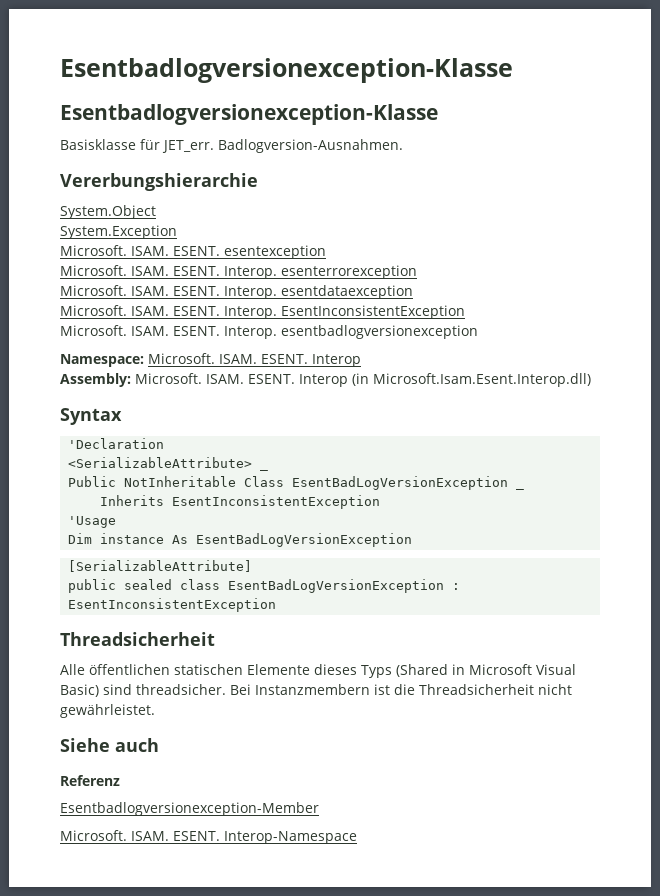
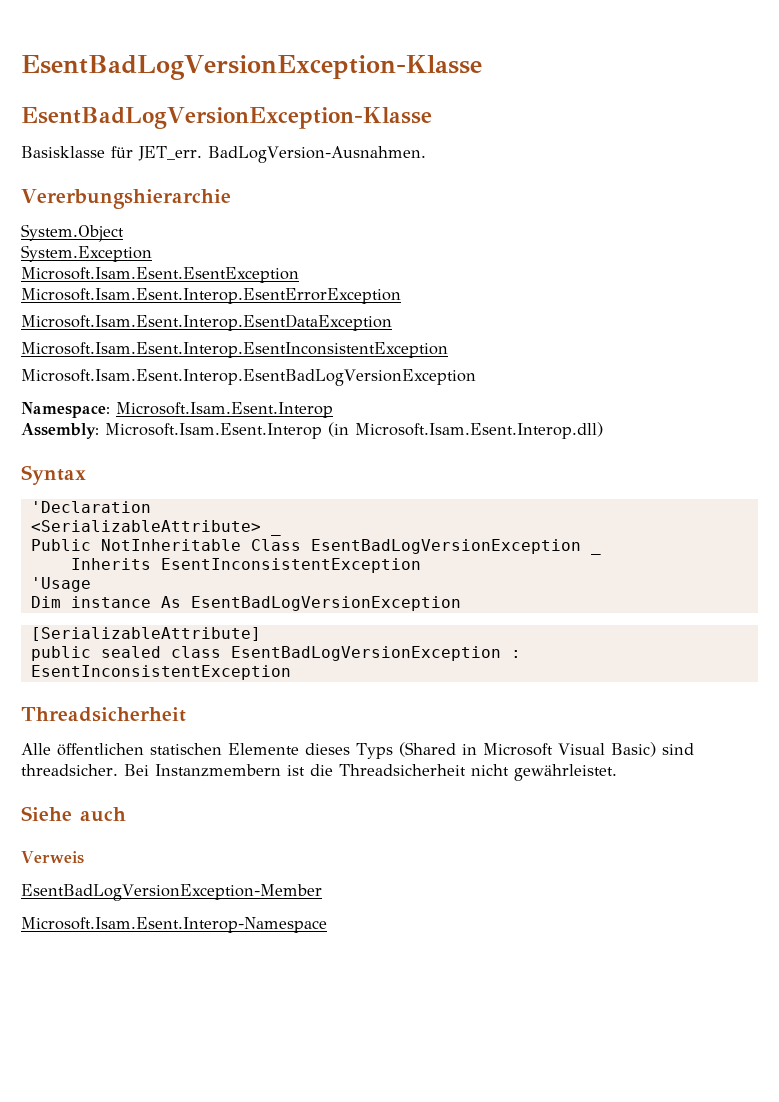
[60,58,513,83] [60,104,438,125] Esentbadlogversionexception-Klasse // Esentbadlogversionexception-Klasse -> [21,55,482,80] [21,107,432,129] EsentBadLogVersionException-Klasse // EsentBadLogVersionException-Klasse
[218,139,403,153] Badlogversion-Ausnahmen. -> [207,146,426,163] BadLogVersion-Ausnahmen.
[60,245,326,259] [60,265,417,279] [60,285,413,299] [60,305,465,319] [60,325,478,339] [60,353,361,367] [60,373,348,387] Microsoft. ISAM. ESENT. esentexception // Microsoft. ISAM. ESENT. Interop. esenterrorexception // Microsoft. ISAM. ESENT. Interop. esentdataexception // Microsoft. ISAM. ESENT. Interop. EsentInconsistentException // Microsoft. ISAM. ESENT. Interop. esentbadlogversionexception // Namespace: Microsoft. ISAM. ESENT. Interop // Assembly: Microsoft. ISAM. ESENT. Interop -> [21,267,299,283] [21,288,401,304] [21,314,392,331] [21,342,448,358] [21,369,476,386] [21,402,333,418] [21,423,322,439] Microsoft.Isam.Esent.EsentException // Microsoft.Isam.Esent.Interop.EsentErrorException // Microsoft.Isam.Esent.Interop.EsentDataException // Microsoft.Isam.Esent.Interop.EsentInconsistentException // Microsoft.Isam.Esent.Interop.EsentBadLogVersionException // Namespace: Microsoft.Isam.Esent.Interop // Assembly: Microsoft.Isam.Esent.Interop
[60,775,120,786] [60,802,319,816] [60,830,357,844] Referenz // Esentbadlogversionexception-Member // Microsoft. ISAM. ESENT. Interop-Namespace -> [21,851,84,864] [21,884,322,901] [21,917,327,933] Verweis // EsentBadLogVersionException-Member // Microsoft.Isam.Esent.Interop-Namespace

